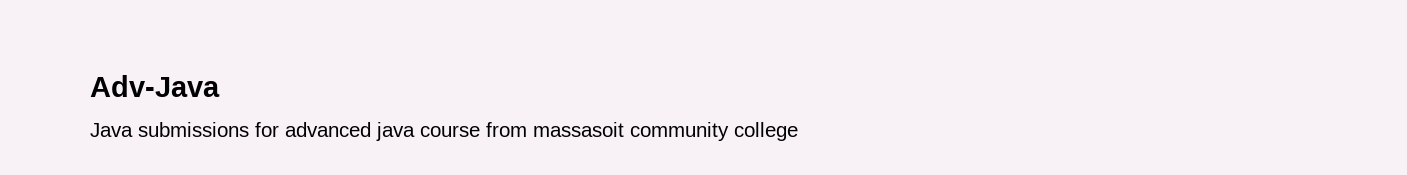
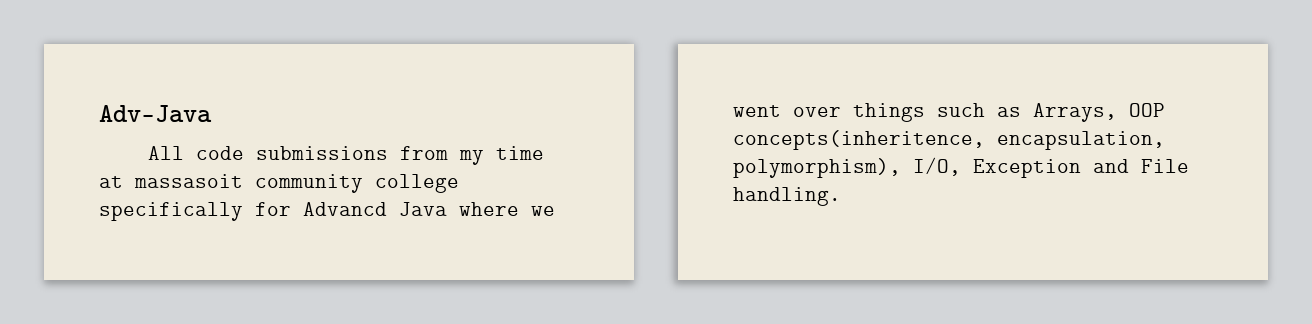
[90,122,798,141] Java submissions for advanced java course from massasoit community college -> [147,146,544,165] [99,174,459,193] [99,202,555,221] [733,103,1165,122] [733,130,1165,150] [733,157,1189,178] [733,187,841,206] All code submissions from my time at massasoit community college specifically for Advancd Java where we went over things such as Arrays, OOP concepts(inheritence, encapsulation, polymorphism), I/O, Exception and File handling.

